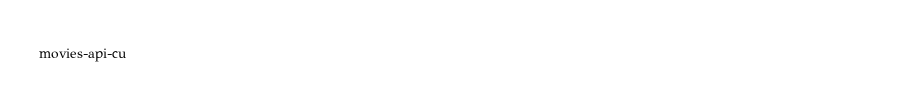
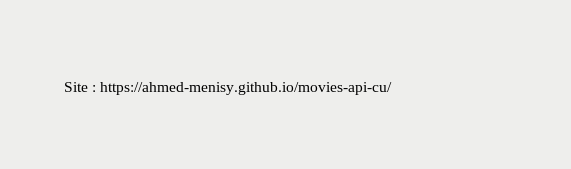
[39,48,127,62] movies-api-cu -> [64,82,393,95] Site : https://ahmed-menisy.github.io/movies-api-cu/

